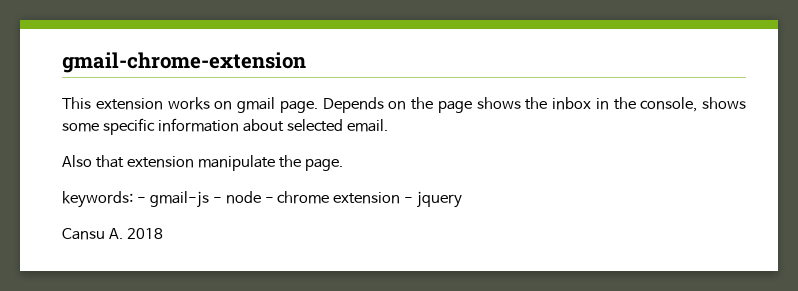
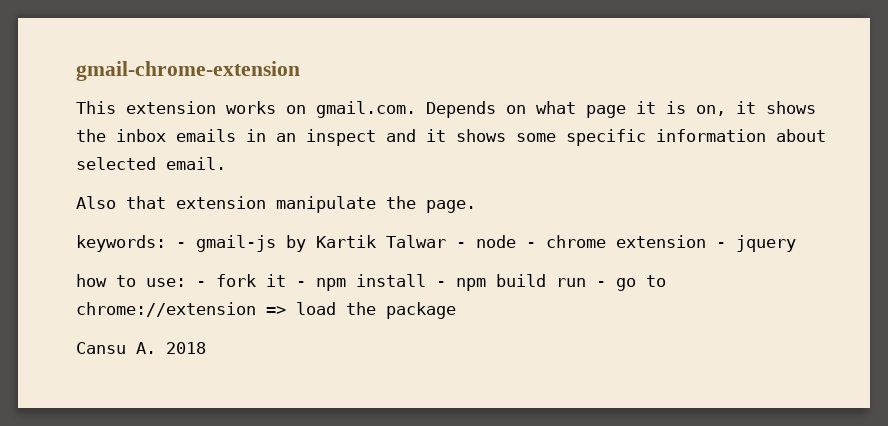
[237,97,698,113] gmail page. Depends on the page shows the inbox in the console, -> [316,101,816,118] [76,129,446,146] gmail.com. Depends on what page it is on, it shows the inbox emails in an inspect and it
(209, 199) none -> [286,235,446,252] by Kartik Talwar
(463, 199) none -> [76,274,666,291] [76,302,456,319] // how to use: - fork it - npm install - npm build run - go to chrome://extension => load the package

